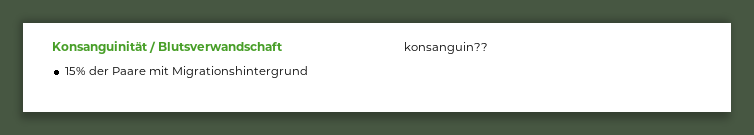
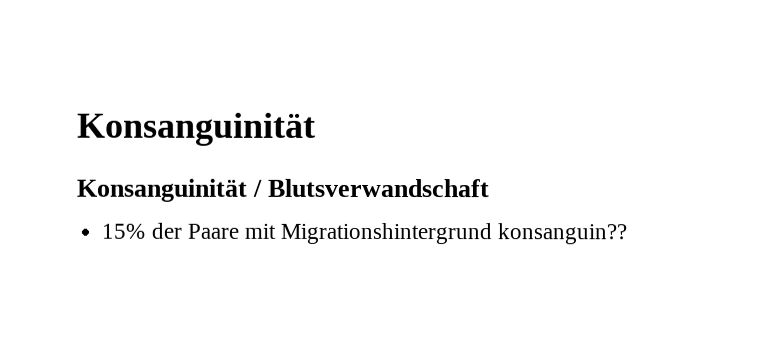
[52,41,148,54] Konsanguinität -> [77,112,316,146] [76,178,247,202] Konsanguinität // Konsanguinität

